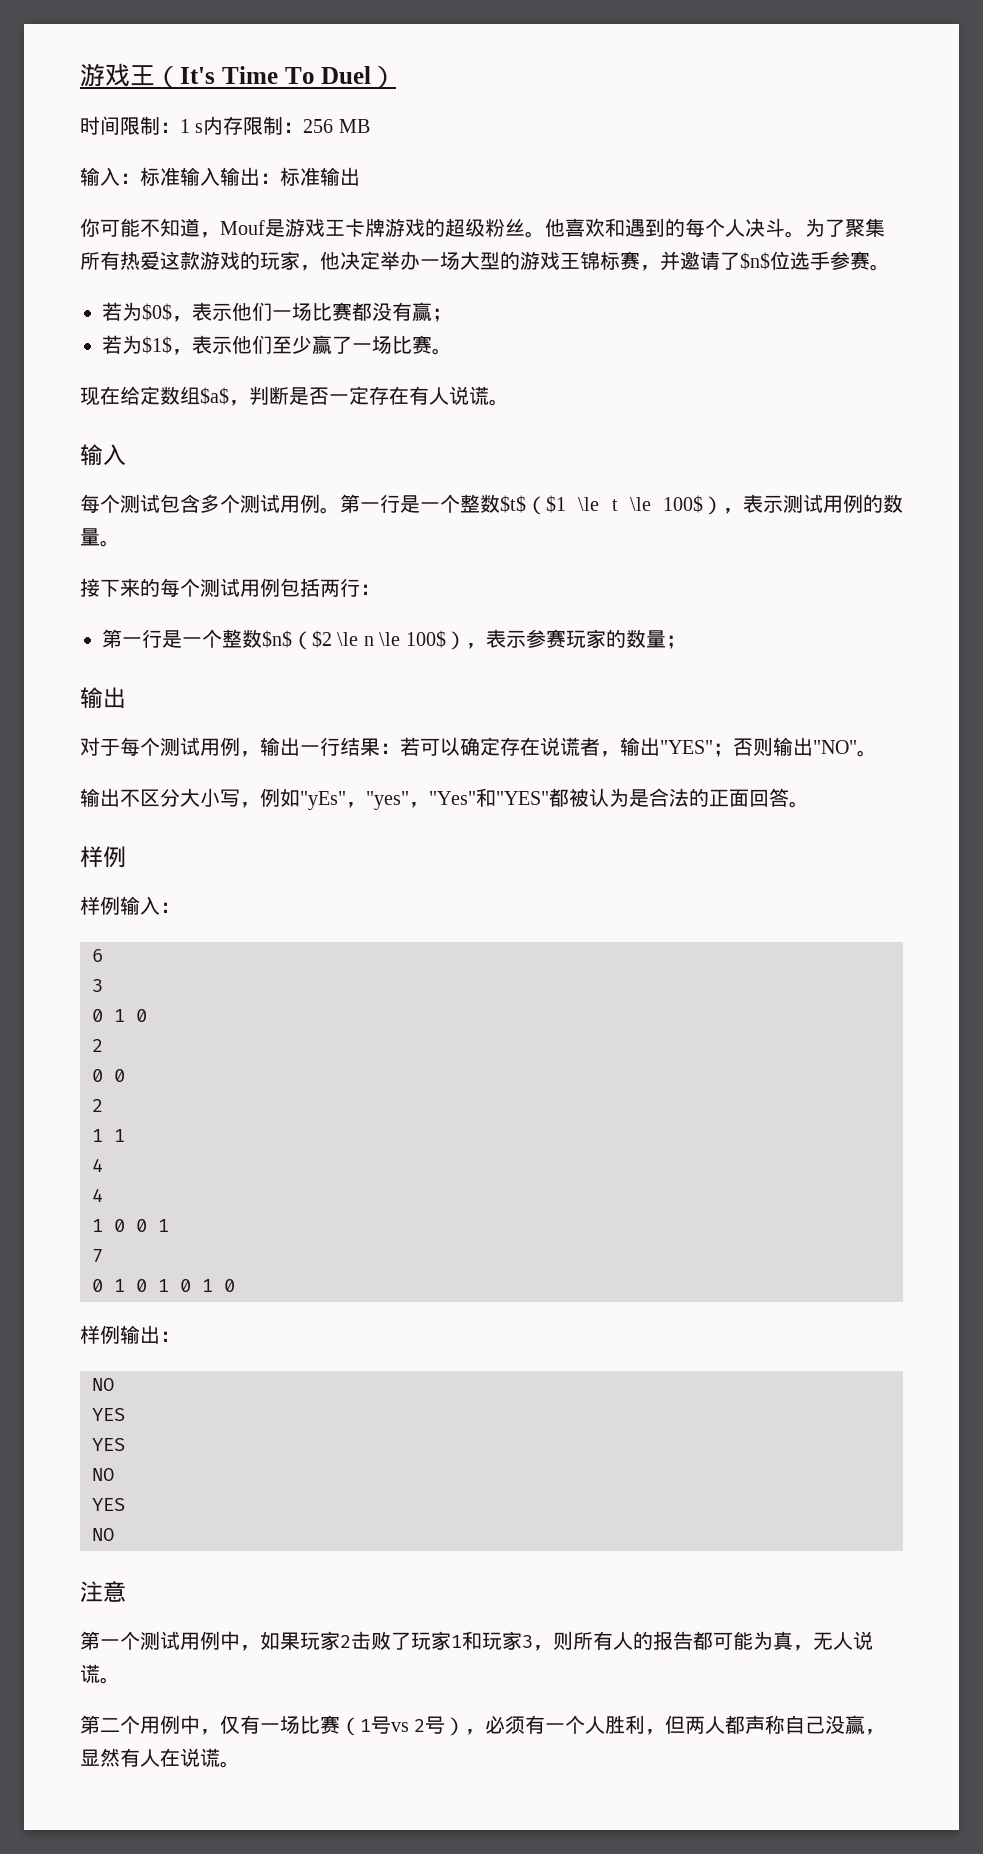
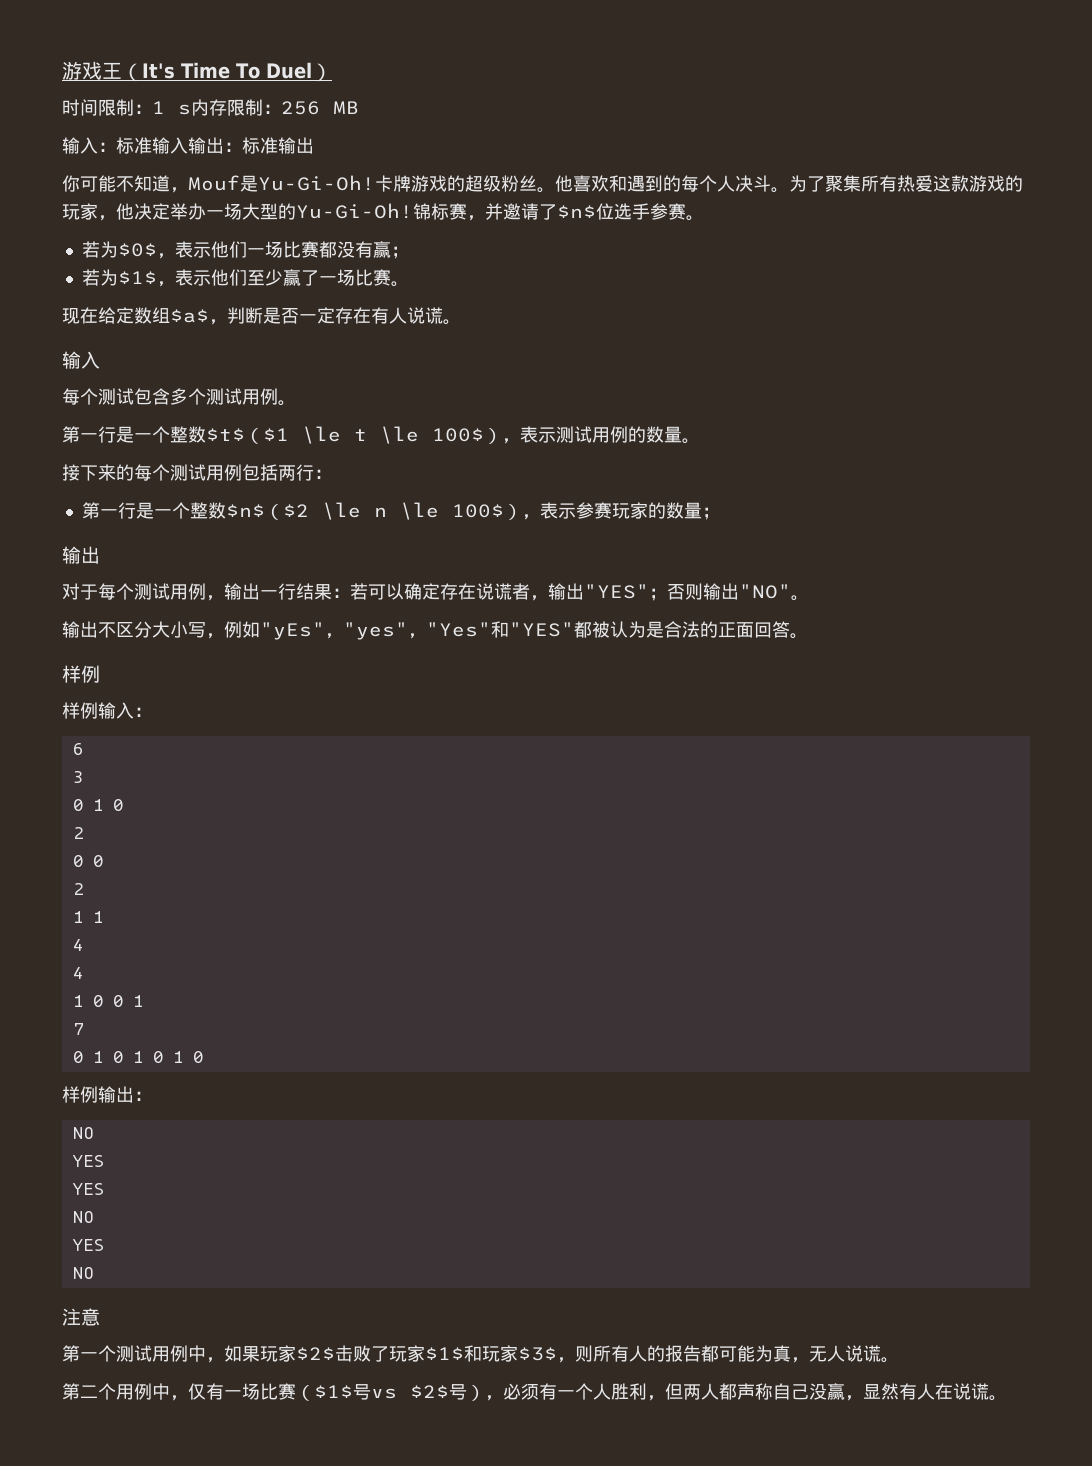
[285,218,345,237] 游戏王 -> [258,175,375,191] Yu-Gi-Oh!
[520,251,580,270] 游戏王 -> [296,203,413,219] Yu-Gi-Oh!
(340, 510) none -> (296, 403) //
[340,1635,351,1648] 2 -> [296,1347,335,1360] $2$
[451,1631,533,1650] 1和玩家3 -> [425,1345,557,1362] $1$和玩家$3$
[360,1716,426,1734] 1号vs 2 -> [314,1384,449,1400] $1$号vs $2$

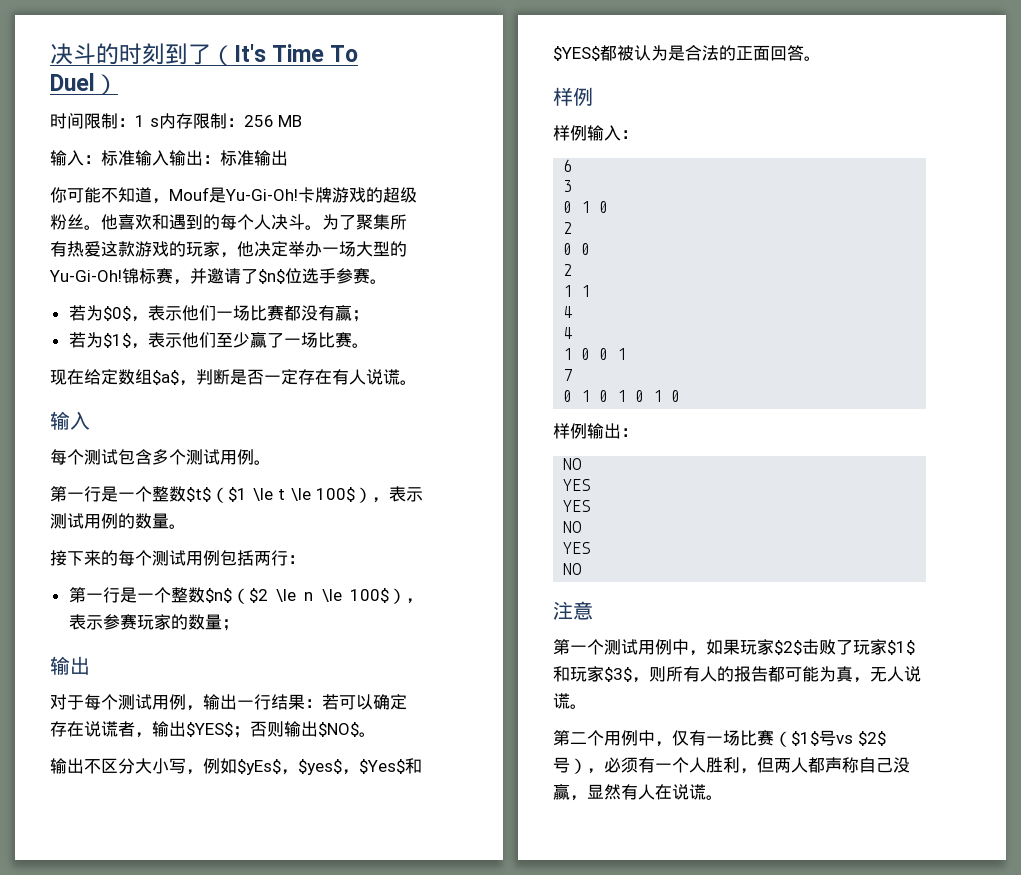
[62,61,122,80] 游戏王 -> [50,43,211,65] 决斗的时刻到了
[584,584,649,599] "YES" -> [186,722,233,737] $YES$
[739,584,791,599] "NO" -> [318,722,359,737] $NO$
[260,621,574,640] "yEs"，"yes"，"Yes"和"YES" -> [237,758,422,775] [553,46,600,61] $yEs$，$yes$，$Yes$和$YES$

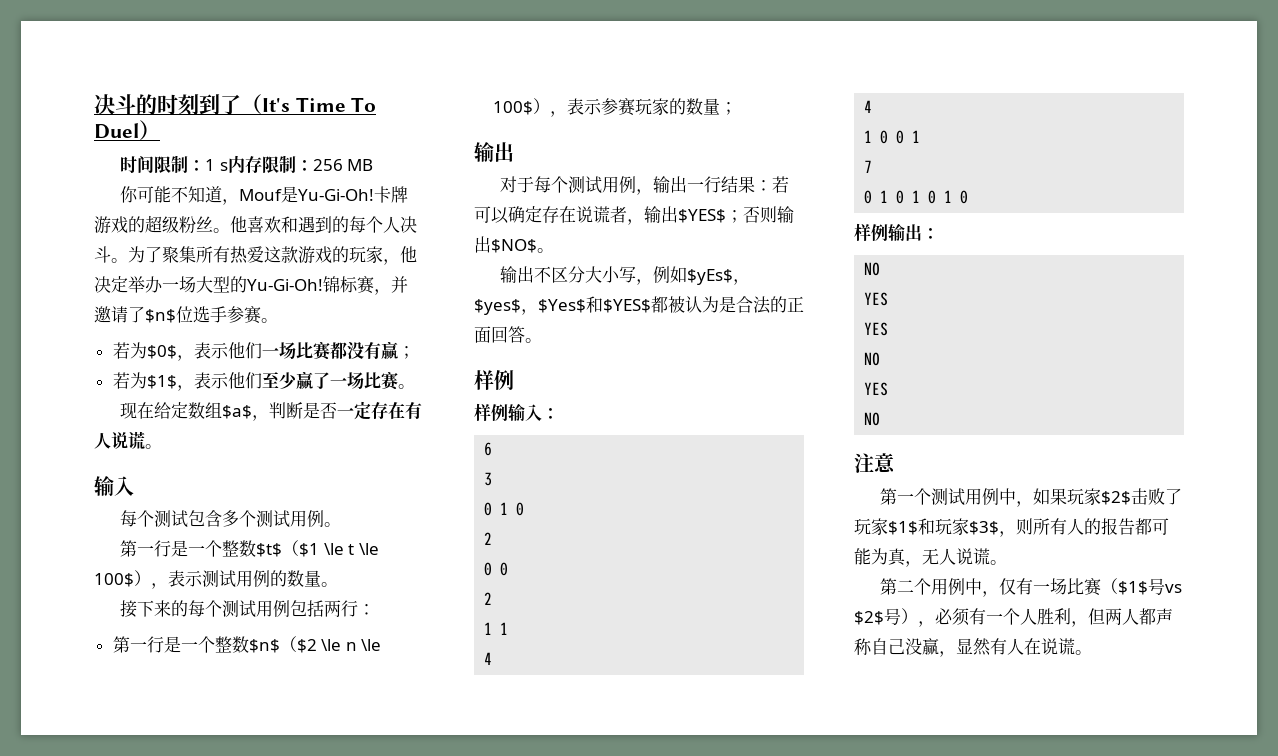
[50,150,288,166] // 输入：标准输入输出：标准输出 -> (374, 165) none

